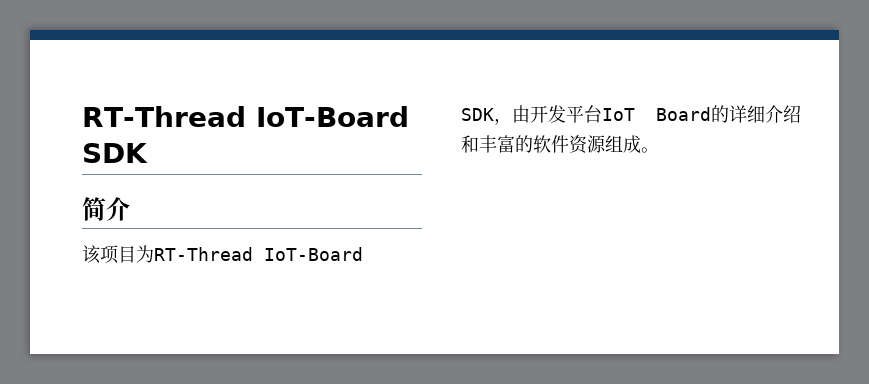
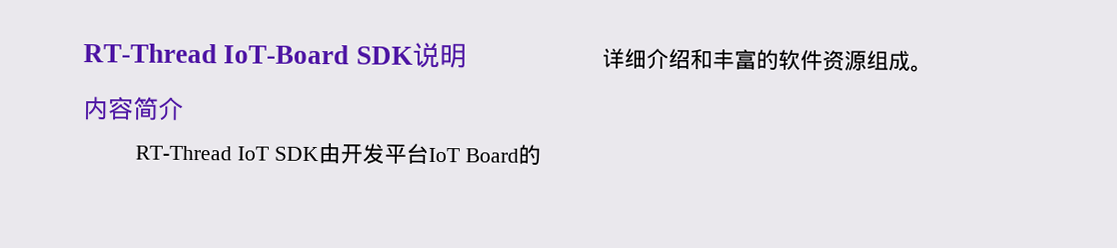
[82,106,409,127] [82,143,148,163] RT-Thread IoT-Board SDK // -> [83,41,467,69] [83,96,134,121] RT-Thread IoT-Board SDK说明 // 内容
[82,245,363,264] [461,108,512,125] 该项目为RT-Thread IoT-Board SDK， -> [135,145,320,162] RT-Thread IoT SDK

